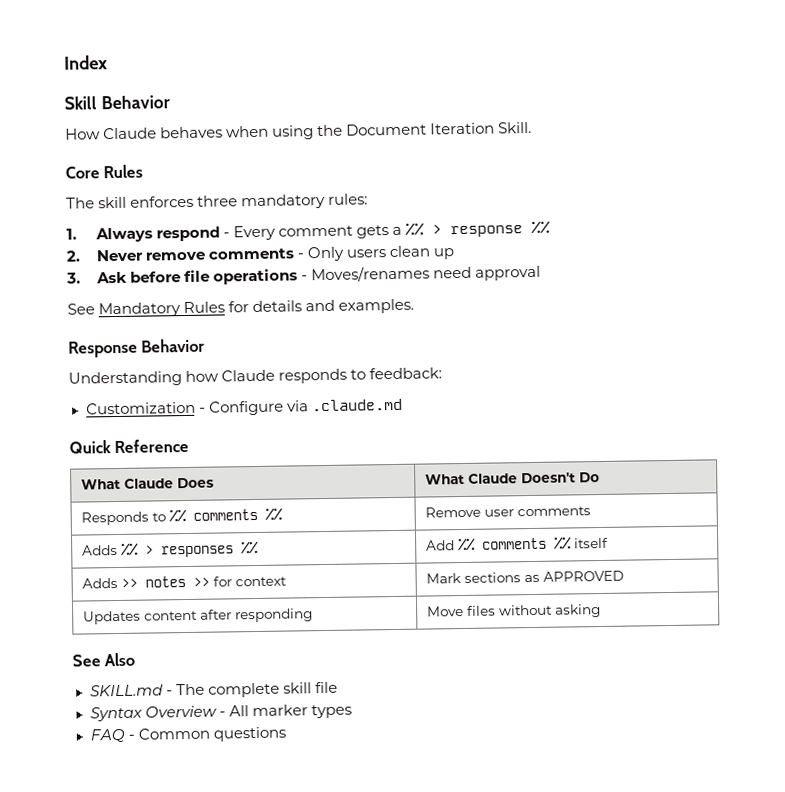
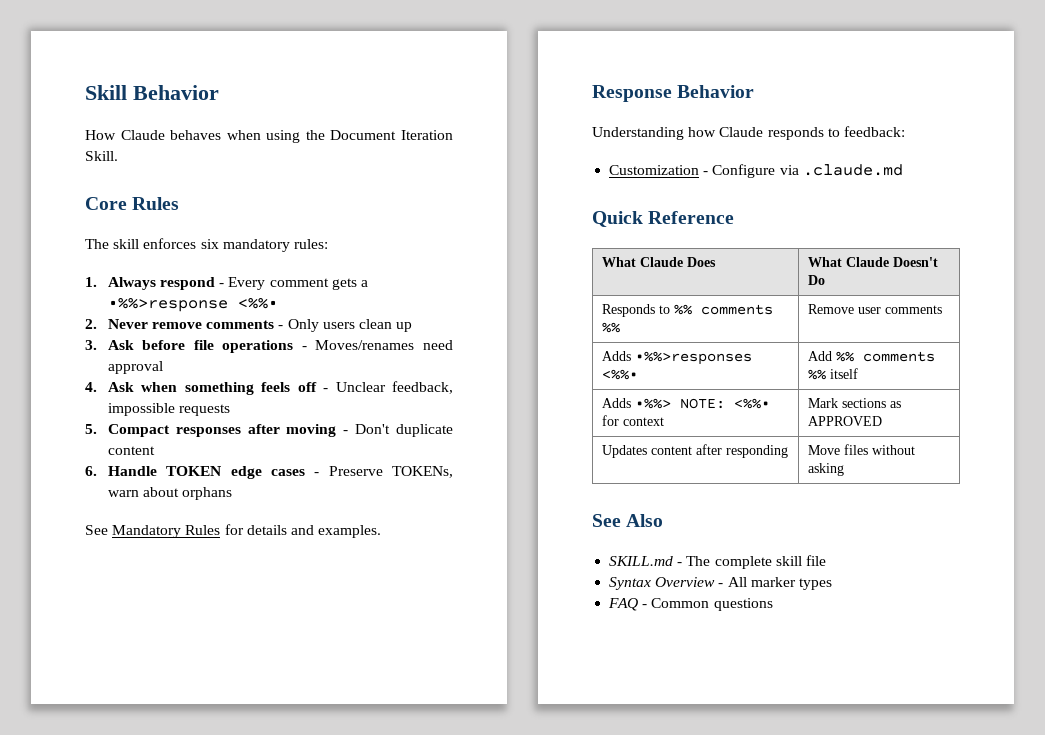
[64,55,108,70] Index // -> (85, 92) none
[197,195,239,207] three -> [200,239,219,249] six
[404,220,550,238] %% > response %% -> [107,297,278,312] •%%>response <%%•
(541, 273) none -> [85,381,453,395] [107,403,231,416] [85,424,453,437] [107,446,155,455] [85,466,453,479] [107,487,233,500] // 4. Ask when something feels off - Unclear feedback, impossible requests // 5. Compact responses after moving - Don't duplicate content // 6. Handle TOKEN edge cases - Preserve TOKENs, warn about orphans
[120,540,259,558] %% > responses %% -> [634,351,752,365] [601,369,638,380] •%%>responses <%%•
[120,576,210,588] >> notes >> -> [634,398,770,409] •%%> NOTE: <%%•

